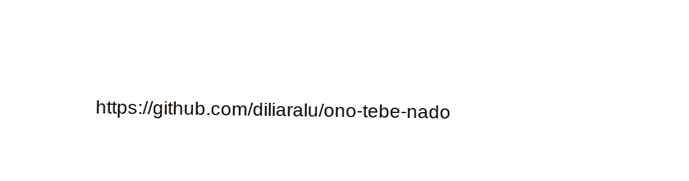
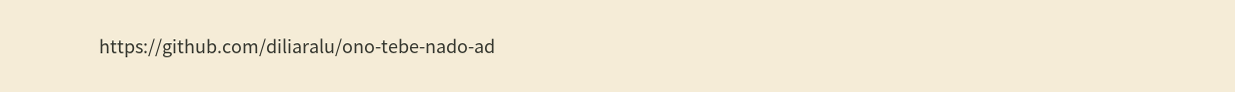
[95,100,451,123] https://github.com/diliaralu/ono-tebe-nado -> [98,38,496,58] https://github.com/diliaralu/ono-tebe-nado-ad

